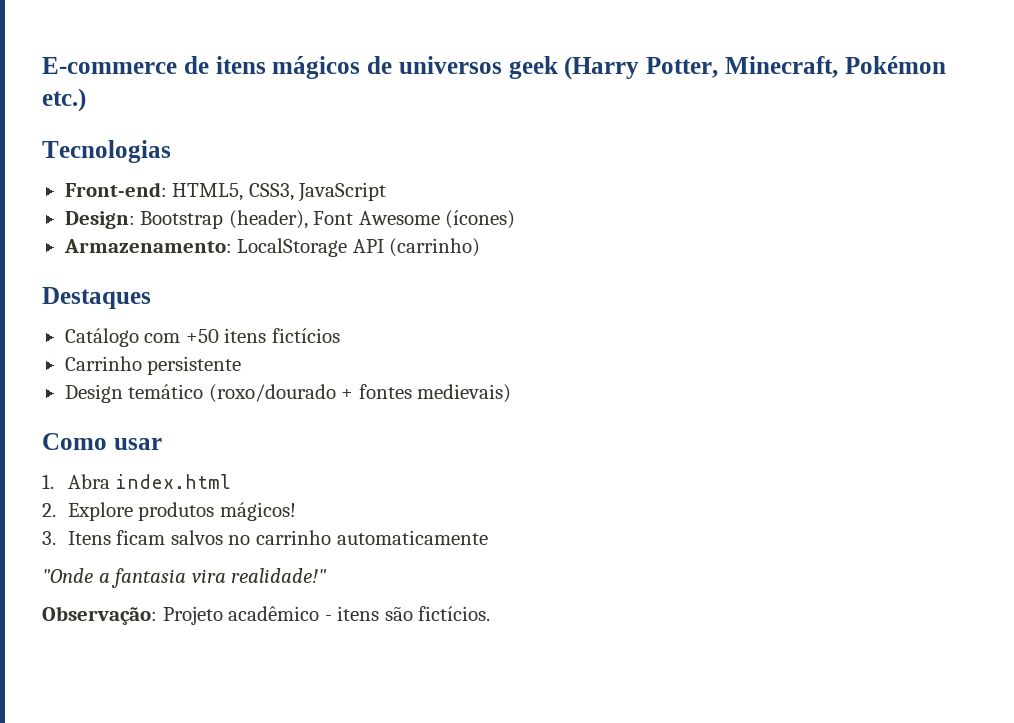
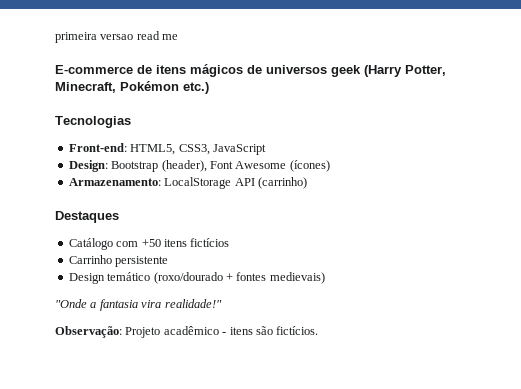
(42, 65) none -> [55,31,179,43] primeira versao read me //
[42,433,162,450] [42,474,232,489] [42,502,296,521] [42,530,488,545] // Como usar // 1. Abra index.html // 2. Explore produtos mágicos! // 3. Itens ficam salvos no carrinho automaticamente -> (325, 278) none

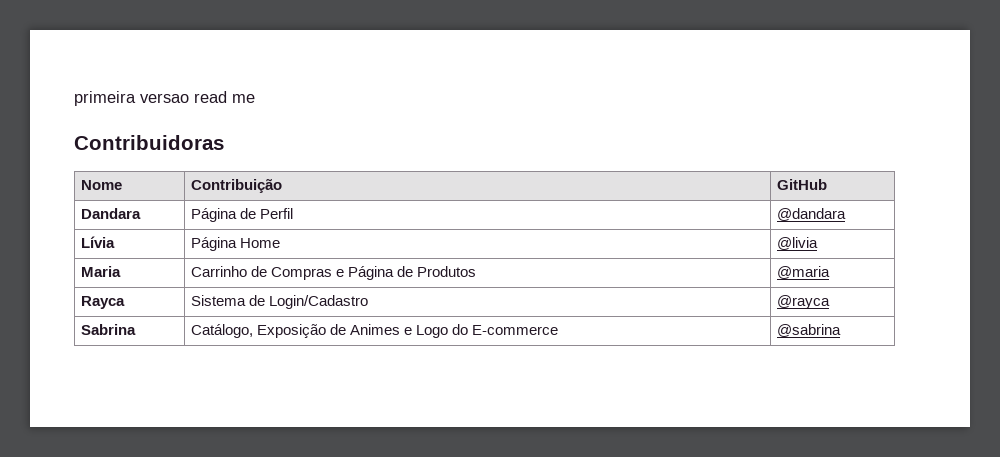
[55,64,446,77] [55,81,209,94] [55,116,131,128] [68,143,266,155] [68,160,330,172] [68,177,307,189] [55,211,119,223] [68,238,230,250] [68,255,169,267] [68,272,325,284] [55,299,222,311] [55,326,319,338] E-commerce de itens mágicos de universos geek (Harry Potter, Minecraft, Pokémon etc.) // Tecnologias // Front-end: HTML5, CSS3, JavaScript // Design: Bootstrap (header), Font Awesome (ícones) // Armazenamento: LocalStorage API (carrinho) // Destaques // Catálogo com +50 itens fictícios // Carrinho persistente // Design temático (roxo/dourado + fontes medievais) // "Onde a fantasia vira realidade!" // Observação: Projeto acadêmico - itens são fictícios. -> [74,135,224,150] [80,180,122,190] [190,178,282,193] [776,179,827,190] [80,208,141,219] [190,208,293,222] [776,208,846,221] [80,236,115,248] [190,237,280,251] [776,237,818,250] [80,266,121,277] [190,266,476,280] [776,266,830,279] [80,296,125,309] [190,295,368,309] [776,295,830,309] [80,324,136,335] [190,324,558,338] [776,324,841,337] Contribuidoras // Nome | Contribuição | GitHub // Dandara | Página de Perfil | @dandara // Lívia | Página Home | @livia // Maria | Carrinho de Compras e Página de Produtos | @maria // Rayca | Sistema de Login/Cadastro | @rayca // Sabrina | Catálogo, Exposição de Animes e Logo do E-commerce | @sabrina

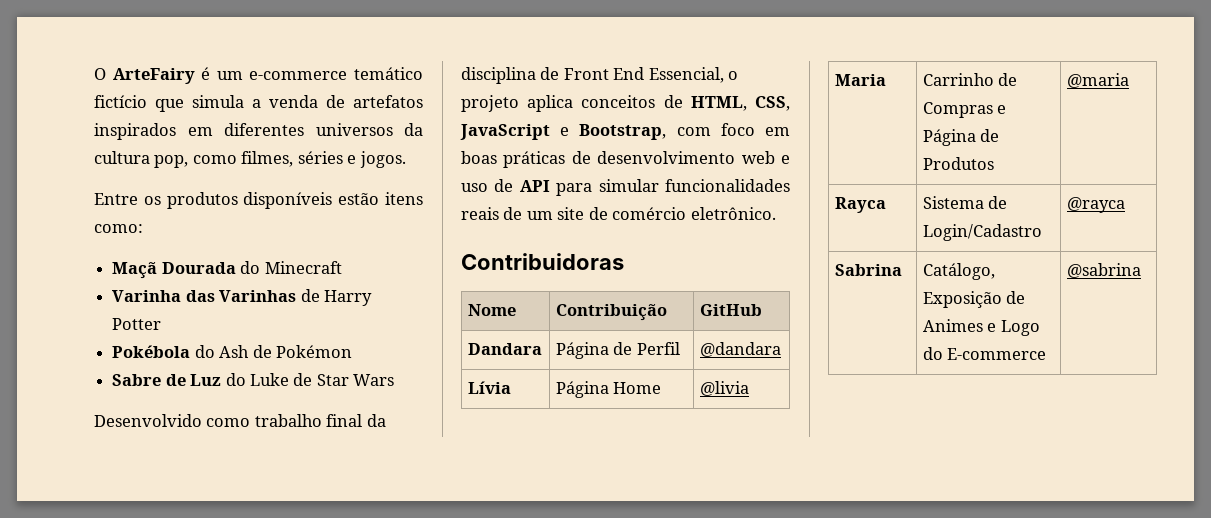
[74,91,255,106] primeira versao read me -> [94,67,423,84] [94,95,423,112] [94,123,423,140] [94,151,406,168] [94,192,424,209] [94,224,143,233] [112,261,342,279] [112,289,372,306] [112,318,162,330] [112,345,352,358] [112,373,395,386] [94,414,386,427] [461,67,739,84] [461,95,790,112] [460,123,790,140] [461,151,790,168] [461,179,790,196] [461,207,776,220] O ArteFairy é um e-commerce temático fictício que simula a venda de artefatos inspirados em diferentes universos da cultura pop, como filmes, séries e jogos. // Entre os produtos disponíveis estão itens como: // Maçã Dourada do Minecraft // Varinha das Varinhas de Harry Potter // Pokébola do Ash de Pokémon // Sabre de Luz do Luke de Star Wars // Desenvolvido como trabalho final da disciplina de Front End Essencial, o projeto aplica conceitos de HTML, CSS, JavaScript e Bootstrap, com foco em boas práticas de desenvolvimento web e uso de API para simular funcionalidades reais de um site de comércio eletrônico.

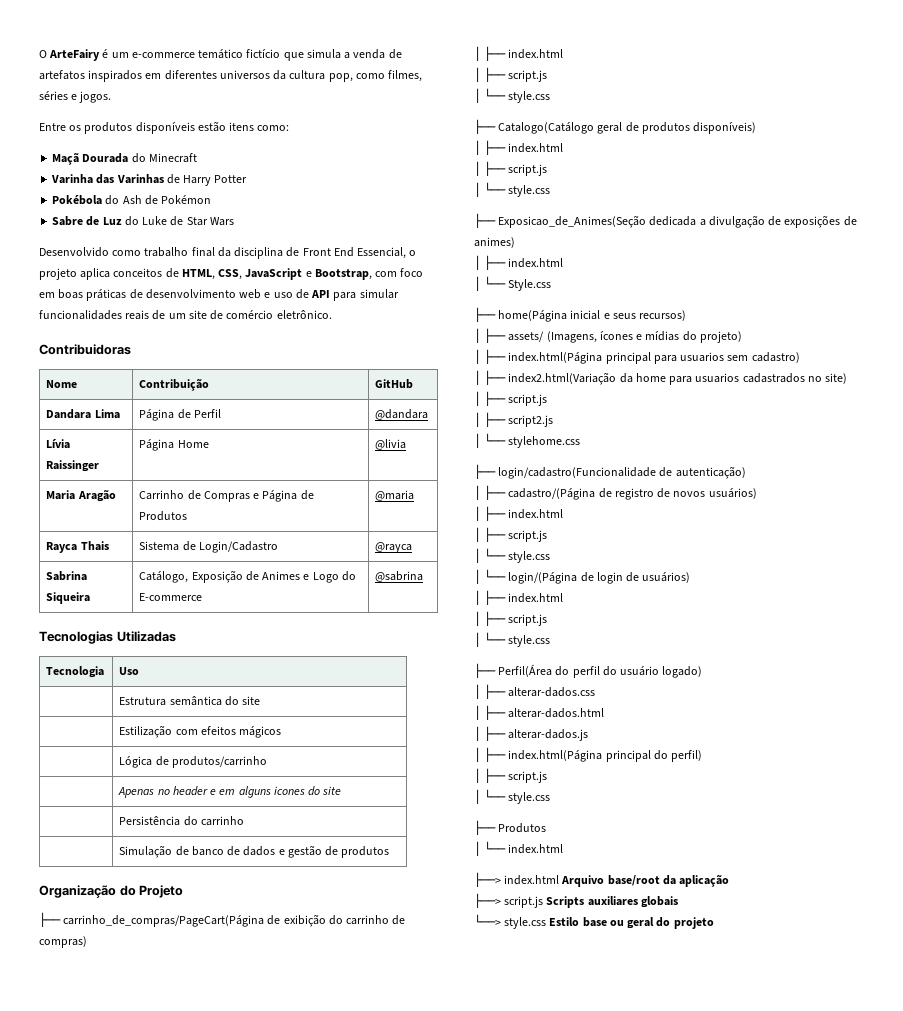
(542, 349) none -> [94,409,120,419] Lima
(511, 387) none -> [46,460,100,472] Raissinger
(886, 80) none -> [77,490,116,502] Aragão
(886, 205) none -> [80,541,109,551] Thais
(902, 270) none -> [46,592,91,604] Siqueira
(1141, 270) none -> [39,631,176,644] [46,666,105,678] [119,667,140,675] [119,696,261,706] [119,725,282,738] [119,756,267,768] [118,786,342,798] [119,816,244,826] [119,845,390,858] [39,885,184,898] [39,912,406,927] [39,936,87,948] [474,46,564,61] [474,67,548,82] [474,88,551,103] [474,119,757,134] [474,140,564,155] [474,161,548,176] [474,182,551,197] [474,213,857,228] [474,237,515,248] [474,255,564,270] [474,276,552,291] [474,307,687,322] [474,328,742,343] [474,349,800,364] [474,370,848,385] [474,391,548,406] [474,412,554,427] [474,433,581,448] [474,464,746,479] [474,485,757,500] [474,506,564,521] [474,527,548,542] [474,548,551,563] [474,569,691,584] [474,590,564,605] [474,611,548,626] [474,632,551,647] [474,663,703,678] [474,684,596,699] [474,705,605,720] [474,726,589,741] [474,747,703,762] [474,768,548,783] [474,789,551,804] [474,820,547,835] [474,841,564,856] [474,872,730,887] [474,893,678,908] [474,914,714,929] // Tecnologias Utilizadas // Tecnologia | Uso // | Estrutura semântica do site // | Estilização com efeitos mágicos // | Lógica de produtos/carrinho // | Apenas no header e em alguns icones do site // | Persistência do carrinho // | Simulação de banco de dados e gestão de produtos // Organização do Projeto // ├── carrinho_de_compras/PageCart(Página de exibição do carrinho de compras) // │ ├── index.html // │ ├── script.js // │ └── style.css // ├── Catalogo(Catálogo geral de produtos disponíveis) // │ ├── index.html // │ ├── script.js // │ └── style.css // ├── Exposicao_de_Animes(Seção dedicada a divulgação de exposições de animes) // │ ├── index.html // │ └── Style.css // ├── home(Página inicial e seus recursos) // │ ├── assets/ (Imagens, ícones e mídias do projeto) // │ ├── index.html(Página principal para usuarios sem cadastro) // │ ├── index2.html(Variação da home para usuarios cadastrados no site) // │ ├── script.js // │ ├── script2.js // │ └── stylehome.css // ├── login/cadastro(Funcionalidade de autenticação) // │ ├── cadastro/(Página de registro de novos usuários) // │ ├── index.html // │ ├── script.js // │ └── style.css // │ └── login/(Página de login de usuários) // │ ├── index.html // │ ├── script.js // │ └── style.css // ├── Perfil(Área do perfil do usuário logado) // │ ├── alterar-dados.css // │ ├── alterar-dados.html // │ ├── alterar-dados.js // │ ├── index.html(Página principal do perfil) // │ ├── script.js // │ └── style.css // ├── Produtos // │ └── index.html // ├──> index.html Arquivo base/root da aplicação // ├──> script.js Scripts auxiliares globais // └──> style.css Estilo base ou geral do projeto

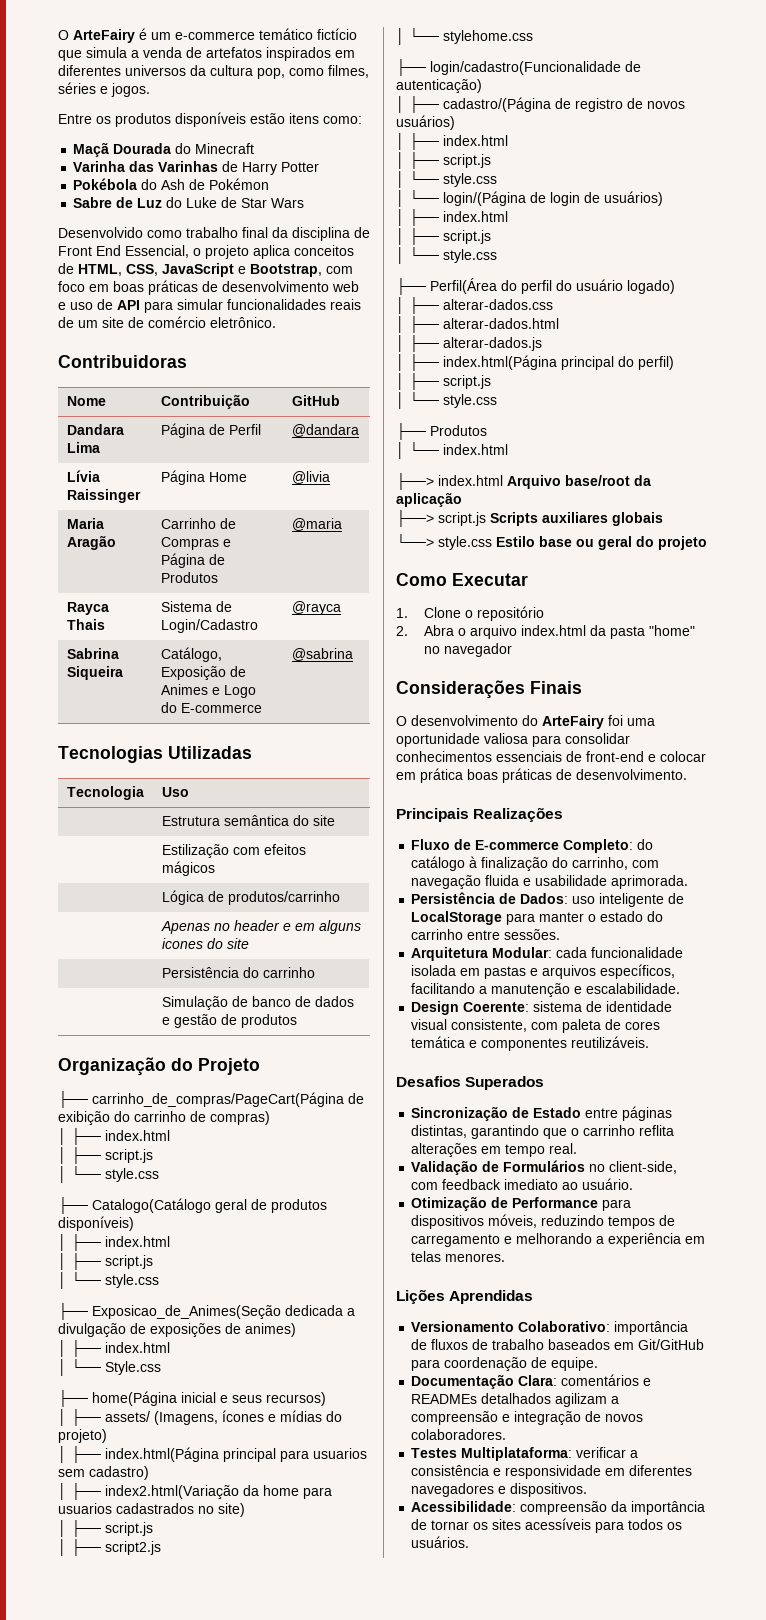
(714, 923) none -> [396,573,528,586] [396,606,544,621] [396,625,695,639] [423,643,512,657] [396,680,582,699] [396,715,655,729] [396,733,630,747] [396,751,706,762] [396,768,687,783] [396,807,564,822] [411,839,654,853] [411,856,660,871] [411,875,689,889] [411,892,685,907] [411,911,664,925] [411,929,561,940] [411,947,684,961] [411,964,676,979] [411,983,681,997] [411,1001,673,1015] [411,1019,661,1033] [411,1036,650,1051] [396,1076,545,1090] [411,1106,673,1121] [411,1125,675,1139] [411,1143,578,1157] [411,1160,678,1175] [411,1178,634,1190] [411,1196,632,1211] [411,1214,676,1229] [411,1233,706,1247] [411,1251,506,1262] [396,1289,534,1304] [411,1321,689,1335] [411,1339,705,1350] [411,1357,599,1371] [411,1374,652,1389] [411,1393,620,1407] [411,1411,644,1425] [411,1429,507,1440] [411,1447,639,1461] [411,1465,693,1479] [411,1483,588,1497] [411,1501,706,1515] [411,1518,683,1533] [411,1536,470,1548] // Como Executar // 1. Clone o repositório // 2. Abra o arquivo index.html da pasta "home" no navegador // Considerações Finais // O desenvolvimento do ArteFairy foi uma oportunidade valiosa para consolidar conhecimentos essenciais de front-end e colocar em prática boas práticas de desenvolvimento. // Principais Realizações // Fluxo de E-commerce Completo: do catálogo à finalização do carrinho, com navegação fluida e usabilidade aprimorada. // Persistência de Dados: uso inteligente de LocalStorage para manter o estado do carrinho entre sessões. // Arquitetura Modular: cada funcionalidade isolada em pastas e arquivos específicos, facilitando a manutenção e escalabilidade. // Design Coerente: sistema de identidade visual consistente, com paleta de cores temática e componentes reutilizáveis. // Desafios Superados // Sincronização de Estado entre páginas distintas, garantindo que o carrinho reflita alterações em tempo real. // Validação de Formulários no client-side, com feedback imediato ao usuário. // Otimização de Performance para dispositivos móveis, reduzindo tempos de carregamento e melhorando a experiência em telas menores. // Lições Aprendidas // Versionamento Colaborativo: importância de fluxos de trabalho baseados em Git/GitHub para coordenação de equipe. // Documentação Clara: comentários e READMEs detalhados agilizam a compreensão e integração de novos colaboradores. // Testes Multiplataforma: verificar a consistência e responsividade em diferentes navegadores e dispositivos. // Acessibilidade: compreensão da importância de tornar os sites acessíveis para todos os usuários.

